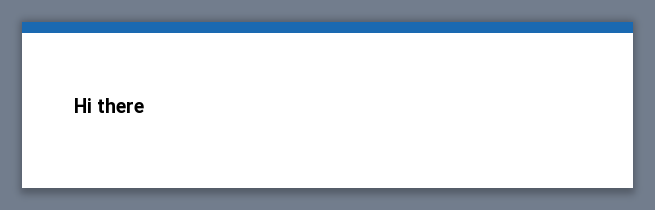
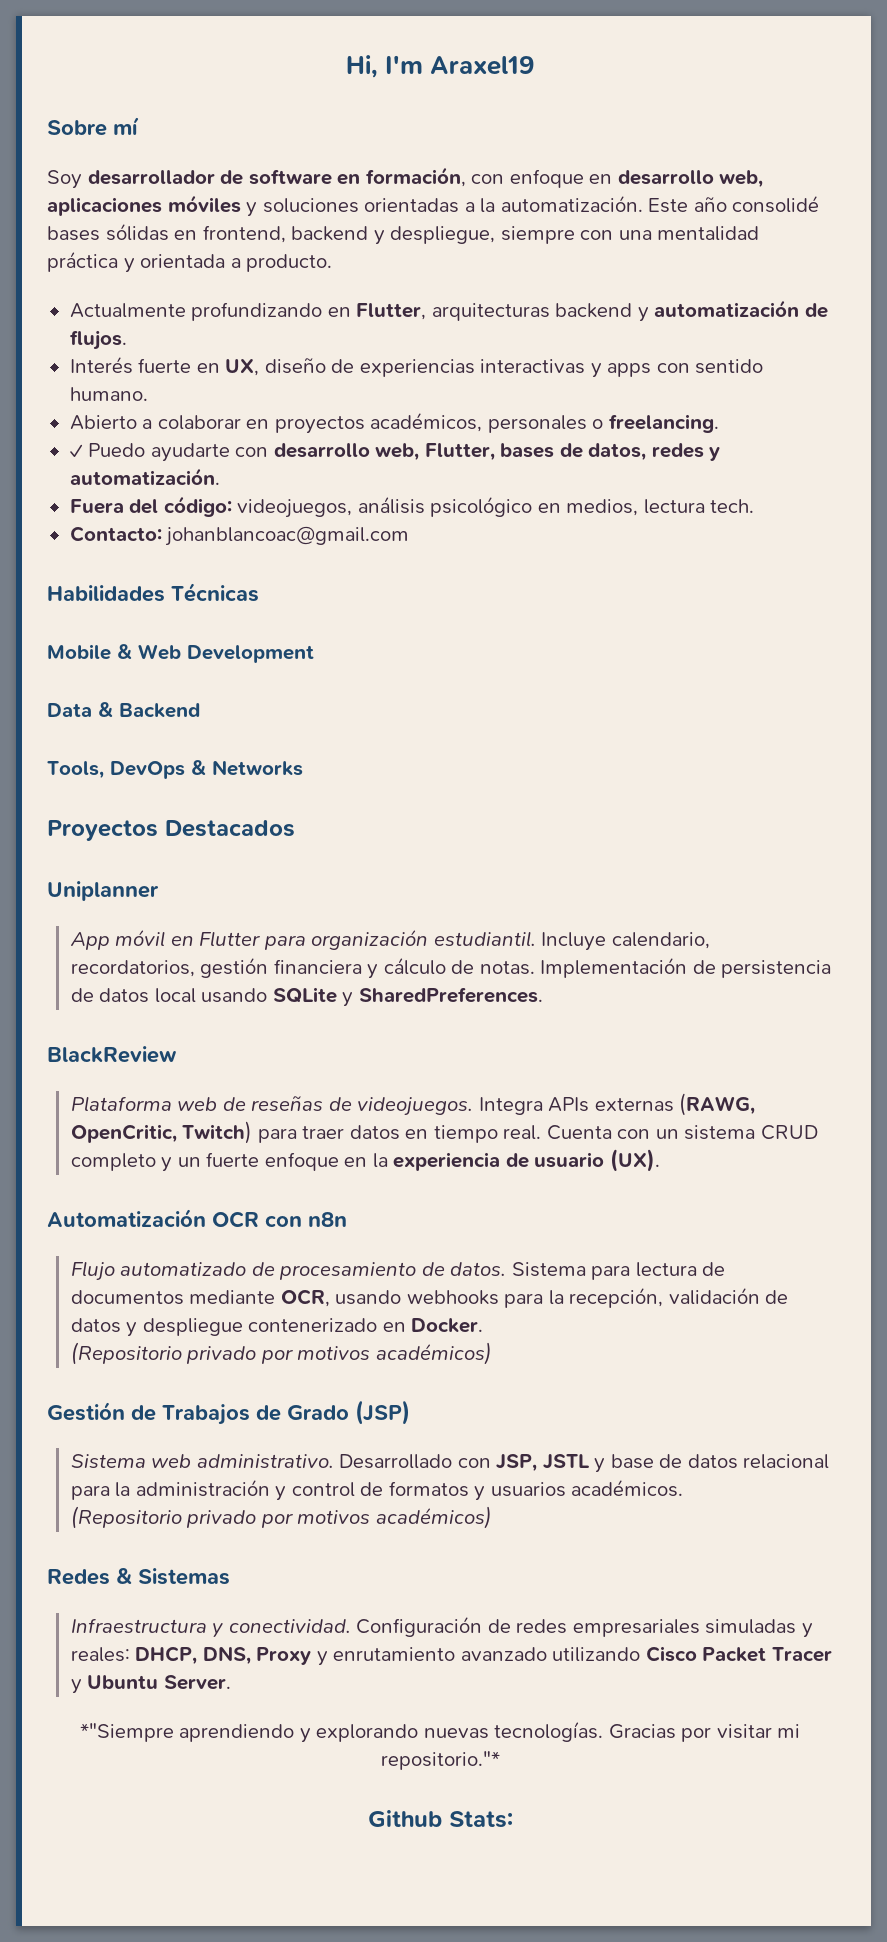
[74,98,145,113] Hi there -> [345,55,535,78] [47,117,139,136] [47,167,764,189] [47,195,820,217] [47,223,760,245] [47,251,333,273] [69,300,828,322] [69,330,127,350] [69,356,764,378] [69,387,148,401] [69,412,719,434] [69,443,721,462] [69,468,220,485] [69,496,755,518] [69,526,410,546] [47,583,259,602] [47,644,314,663] [47,702,200,718] [47,760,303,779] [47,820,295,841] [47,881,159,901] [69,929,710,951] [70,957,832,979] [70,987,543,1007] [47,1046,177,1063] [70,1093,756,1116] [70,1121,818,1144] [70,1149,660,1172] [47,1209,347,1228] [70,1261,726,1281] [70,1287,789,1308] [70,1318,484,1337] [70,1342,492,1365] [47,1400,410,1425] [70,1454,830,1473] [70,1479,684,1501] [70,1506,492,1529] [47,1568,230,1585] [70,1616,813,1638] [70,1646,832,1666] [70,1675,231,1694] [79,1721,801,1743] [380,1751,500,1770] [367,1810,513,1828] Hi, I'm Araxel19 // Sobre mí // Soy desarrollador de software en formación, con enfoque en desarrollo web, aplicaciones móviles y soluciones orientadas a la automatización. Este año consolidé bases sólidas en frontend, backend y despliegue, siempre con una mentalidad práctica y orientada a producto. // Actualmente profundizando en Flutter, arquitecturas backend y automatización de flujos. // Interés fuerte en UX, diseño de experiencias interactivas y apps con sentido humano. // Abierto a colaborar en proyectos académicos, personales o freelancing. // ✓ Puedo ayudarte con desarrollo web, Flutter, bases de datos, redes y automatización. // Fuera del código: videojuegos, análisis psicológico en medios, lectura tech. // Contacto: johanblancoac@gmail.com // Habilidades Técnicas // Mobile & Web Development // Data & Backend // Tools, DevOps & Networks // Proyectos Destacados // Uniplanner // App móvil en Flutter para organización estudiantil. Incluye calendario, recordatorios, gestión financiera y cálculo de notas. Implementación de persistencia de datos local usando SQLite y SharedPreferences. // BlackReview // Plataforma web de reseñas de videojuegos. Integra APIs externas (RAWG, OpenCritic, Twitch) para traer datos en tiempo real. Cuenta con un sistema CRUD completo y un fuerte enfoque en la experiencia de usuario (UX). // Automatización OCR con n8n // Flujo automatizado de procesamiento de datos. Sistema para lectura de documentos mediante OCR, usando webhooks para la recepción, validación de datos y despliegue contenerizado en Docker. // (Repositorio privado por motivos académicos) // Gestión de Trabajos de Grado (JSP) // Sistema web administrativo. Desarrollado con JSP, JSTL y base de datos relacional para la administración y control de formatos y usuarios académicos. // (Repositorio privado por motivos académicos) // Redes & Sistemas // Infraestructura y conectividad. Configuración de redes empresariales simuladas y reales: DHCP, DNS, Proxy y enrutamiento avanzado utilizando Cisco Packet Tracer y Ubuntu Server. // *"Siempre aprendiendo y explorando nuevas tecnologías. Gracias por visitar mi repositorio."* // Github Stats:

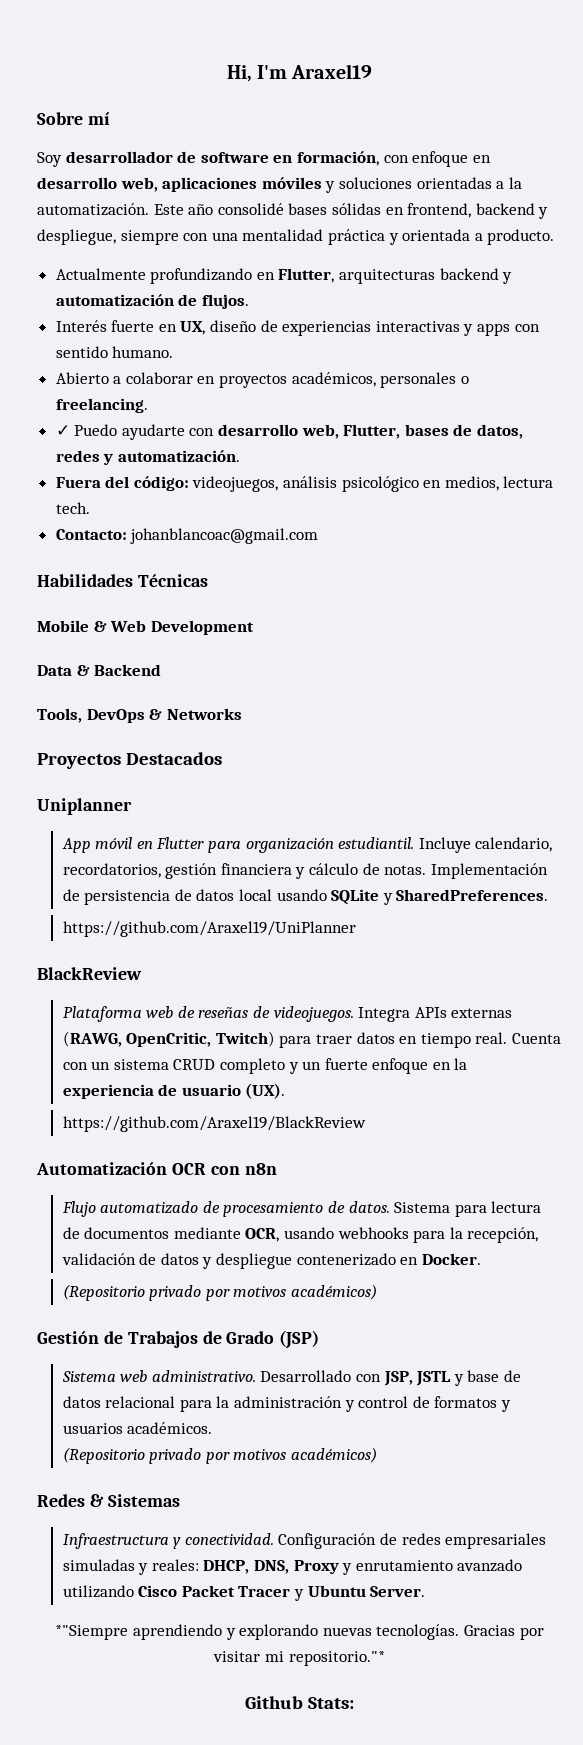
(543, 995) none -> [62,921,356,937] // https://github.com/Araxel19/UniPlanner
(660, 1160) none -> [62,1116,366,1132] // https://github.com/Araxel19/BlackReview

